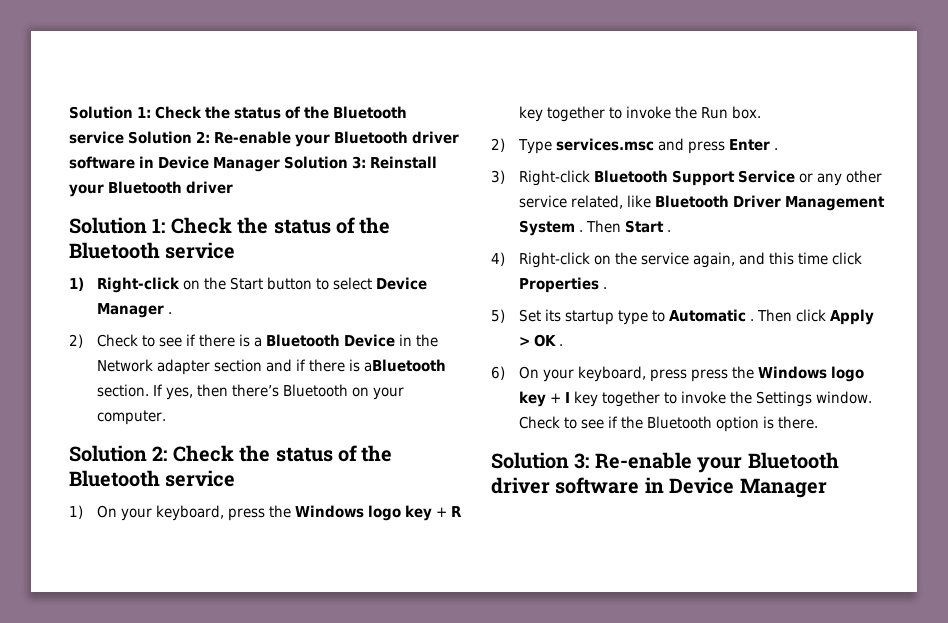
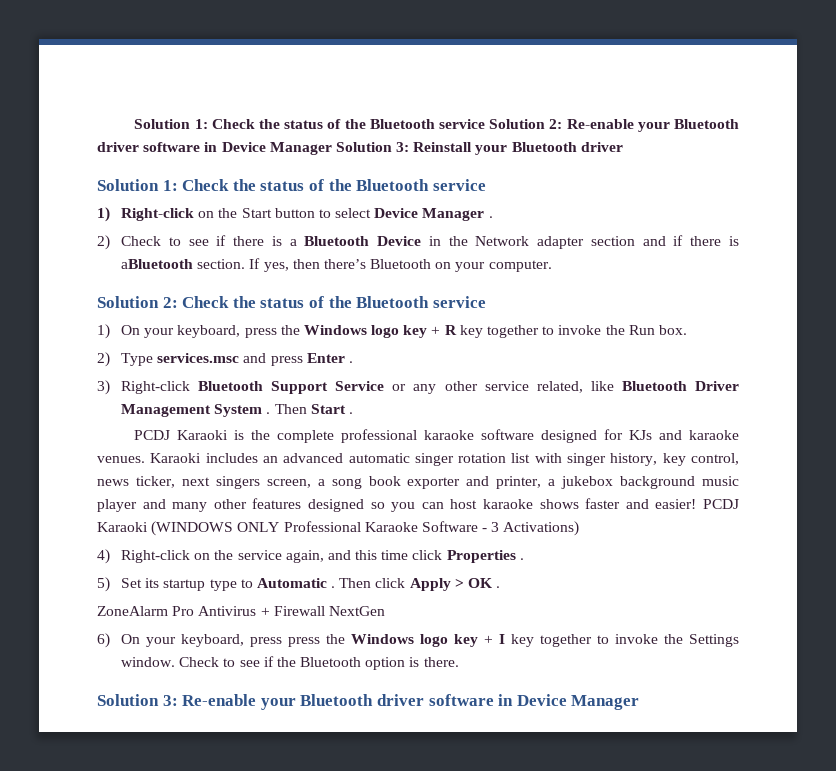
(671, 231) none -> [134,429,740,443] [97,453,739,466] [97,476,740,489] [97,498,740,512] [97,521,580,536] // PCDJ Karaoki is the complete professional karaoke software designed for KJs and karaoke venues. Karaoki includes an advanced automatic singer rotation list with singer history, key control, news ticker, next singers screen, a song book exporter and printer, a jukebox background music player and many other features designed so you can host karaoke shows faster and easier! PCDJ Karaoki (WINDOWS ONLY Professional Karaoke Software - 3 Activations)
(563, 345) none -> [97,606,385,616] // ZoneAlarm Pro Antivirus + Firewall NextGen

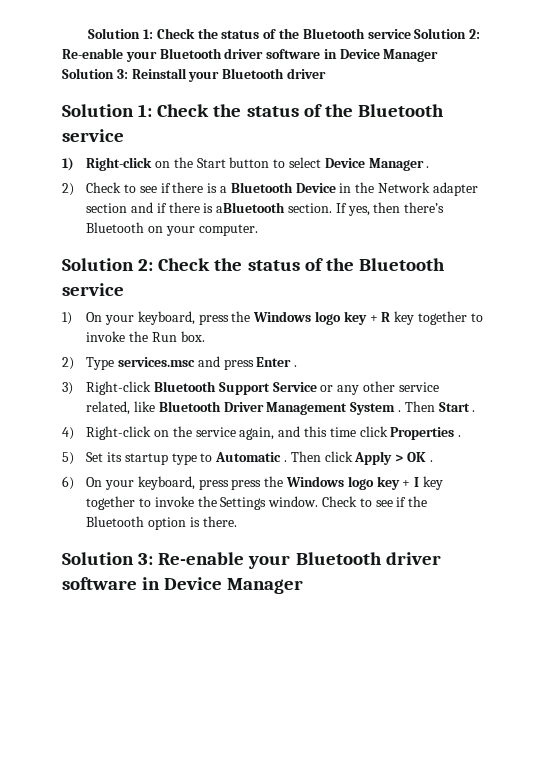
[134,429,740,443] [97,453,739,466] [97,476,740,489] [97,498,740,512] [97,521,580,536] // PCDJ Karaoki is the complete professional karaoke software designed for KJs and karaoke venues. Karaoki includes an advanced automatic singer rotation list with singer history, key control, news ticker, next singers screen, a song book exporter and printer, a jukebox background music player and many other features designed so you can host karaoke shows faster and easier! PCDJ Karaoki (WINDOWS ONLY Professional Karaoke Software - 3 Activations) -> (476, 411) none
[97,606,385,616] // ZoneAlarm Pro Antivirus + Firewall NextGen -> (433, 461) none

